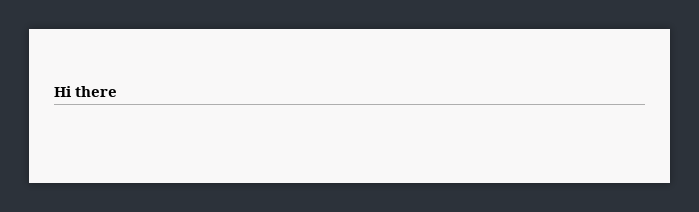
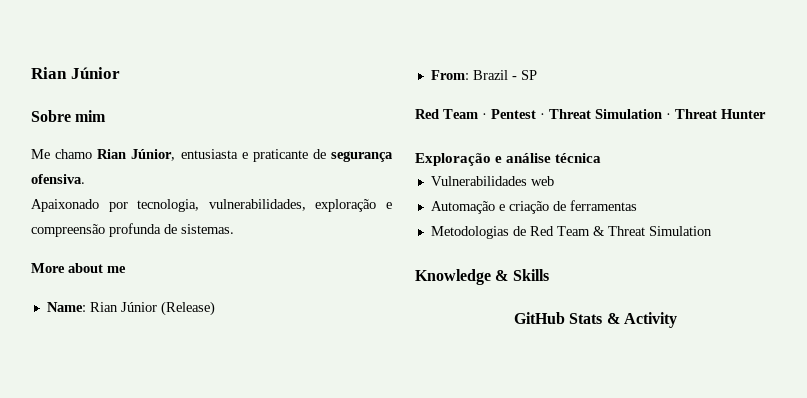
[54,86,118,97] Hi there -> [31,67,120,79] [31,110,107,122] [31,149,393,162] [31,174,85,184] [31,199,392,212] [31,223,234,237] [31,263,126,273] [46,301,215,316] [430,70,537,80] [415,109,766,119] [415,153,602,166] [430,176,554,186] [430,200,637,214] [430,226,712,239] [415,269,549,285] [514,312,677,328] Rian Júnior // Sobre mim // Me chamo Rian Júnior, entusiasta e praticante de segurança ofensiva. // Apaixonado por tecnologia, vulnerabilidades, exploração e compreensão profunda de sistemas. // More about me // Name: Rian Júnior (Release) // From: Brazil - SP // Red Team · Pentest · Threat Simulation · Threat Hunter // Exploração e análise técnica // Vulnerabilidades web // Automação e criação de ferramentas // Metodologias de Red Team & Threat Simulation // Knowledge & Skills // GitHub Stats & Activity

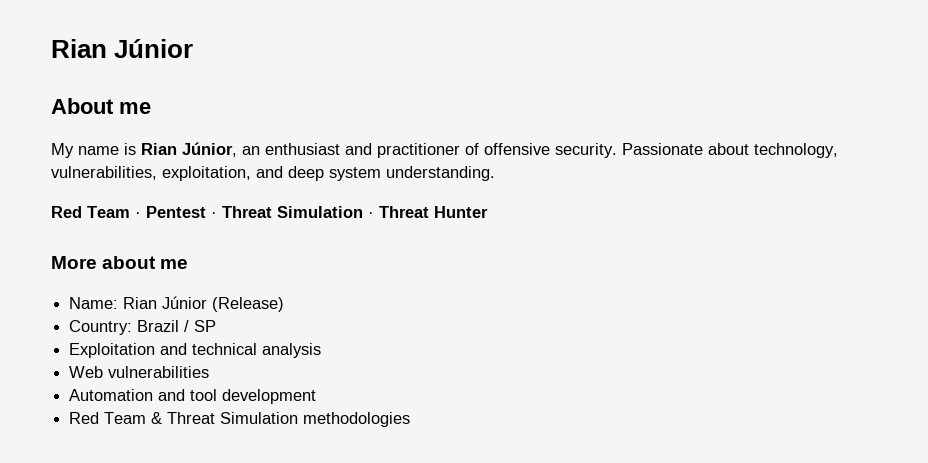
[31,110,107,122] [31,149,393,162] [31,174,85,184] [31,199,392,212] [31,223,234,237] [31,263,126,273] [46,301,215,316] [430,70,537,80] Sobre mim // Me chamo Rian Júnior, entusiasta e praticante de segurança ofensiva. // Apaixonado por tecnologia, vulnerabilidades, exploração e compreensão profunda de sistemas. // More about me // Name: Rian Júnior (Release) // From: Brazil - SP -> [51,98,151,114] [51,142,838,158] [51,166,495,181] About me // My name is Rian Júnior, an enthusiast and practitioner of offensive security. Passionate about technology, vulnerabilities, exploitation, and deep system understanding.
[415,153,602,166] [430,176,554,186] [430,200,637,214] [430,226,526,239] Exploração e análise técnica // Vulnerabilidades web // Automação e criação de ferramentas // Metodologias de -> [51,256,189,269] [69,296,285,312] [69,320,217,335] [69,343,322,358] [69,366,210,378] [69,389,317,404] More about me // Name: Rian Júnior (Release) // Country: Brazil / SP // Exploitation and technical analysis // Web vulnerabilities // Automation and tool development //
[415,269,549,285] [514,312,677,328] // Knowledge & Skills // GitHub Stats & Activity -> [303,412,411,427] methodologies

